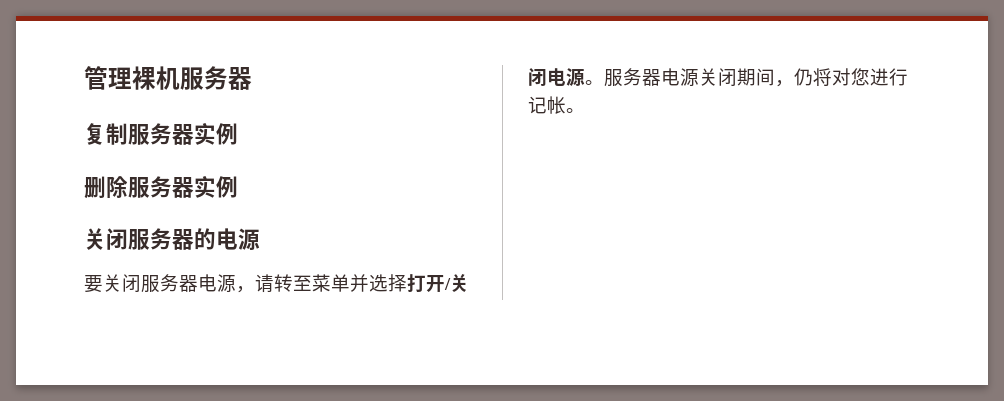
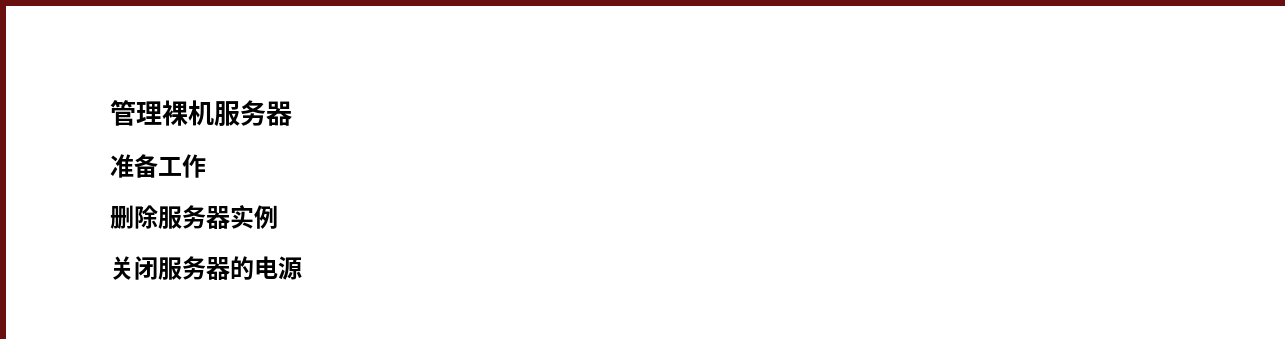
[84,122,238,145] 复制服务器实例 -> [110,154,206,178] 准备工作
[84,274,469,293] [528,68,908,87] [528,96,585,114] // 要关闭服务器电源，请转至菜单并选择打开/关闭电源。服务器电源关闭期间，仍将对您进行记帐。 -> (302, 268) none

